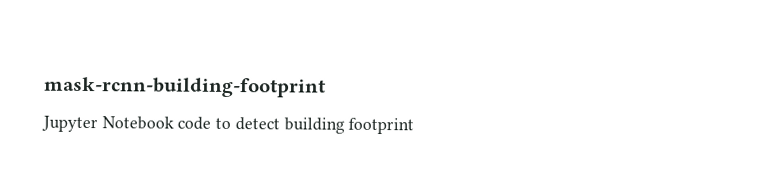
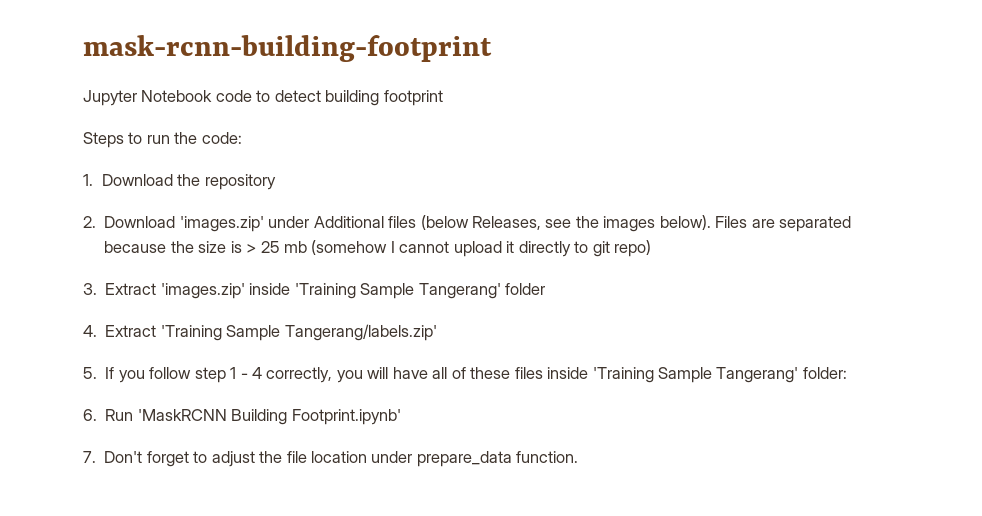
(415, 126) none -> [83,132,242,148] [83,174,276,190] [83,215,852,232] [104,240,652,257] [83,283,545,299] [83,324,437,341] [83,367,847,383] [83,409,401,425] [83,451,579,467] // Steps to run the code: // 1. Download the repository // 2. Download 'images.zip' under Additional files (below Releases, see the images below). Files are separated because the size is > 25 mb (somehow I cannot upload it directly to git repo) // 3. Extract 'images.zip' inside 'Training Sample Tangerang' folder // 4. Extract 'Training Sample Tangerang/labels.zip' // 5. If you follow step 1 - 4 correctly, you will have all of these files inside 'Training Sample Tangerang' folder: // 6. Run 'MaskRCNN Building Footprint.ipynb' // 7. Don't forget to adjust the file location under prepare_data function.

